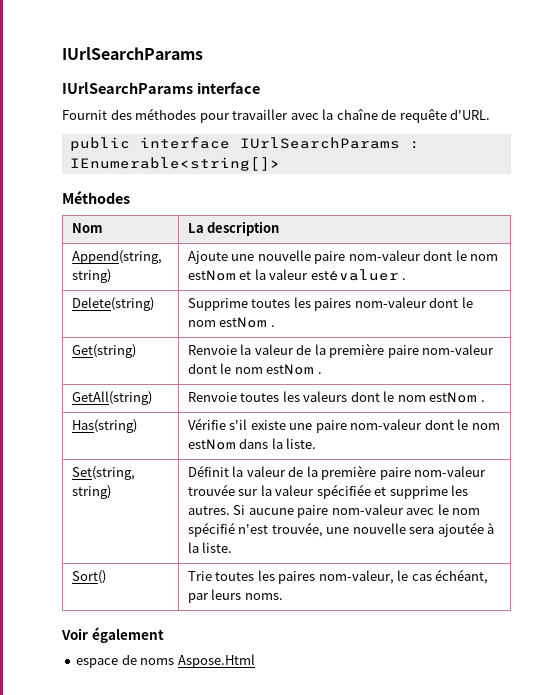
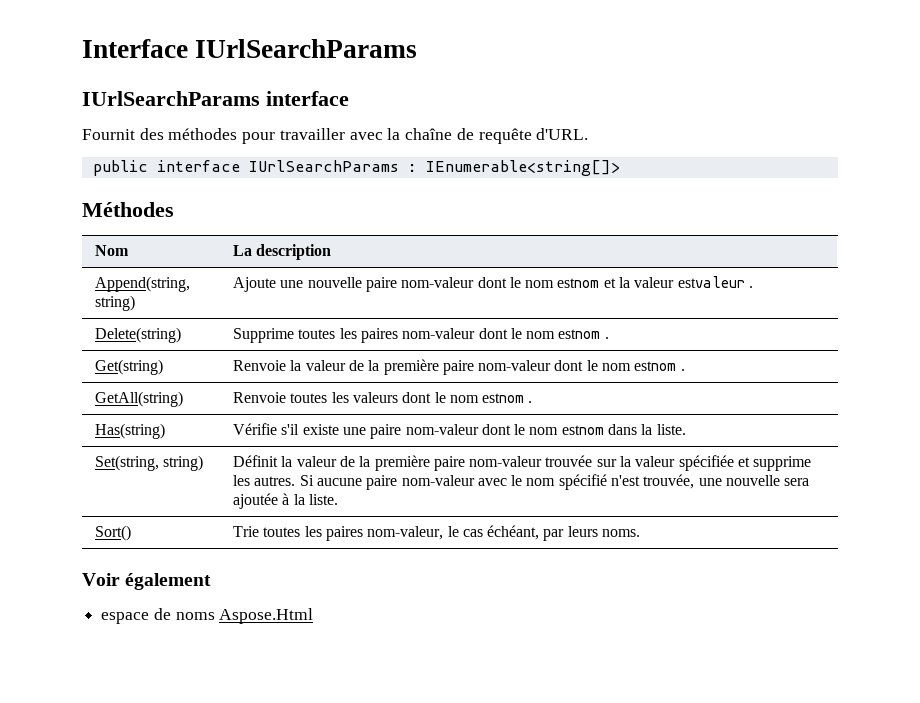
(62, 53) none -> [82,39,188,58] Interface
[187,270,236,281] estNom -> [557,278,600,288] estnom
[310,269,399,281] estévaluer -> [677,276,745,288] estvaleur
[219,317,268,328] estNom -> [558,329,601,339] estnom
[266,364,315,375] estNom -> [634,361,677,371] estnom
[429,392,478,403] estNom -> [482,393,525,403] estnom
[187,439,236,450] estNom -> [561,425,604,435] estnom

